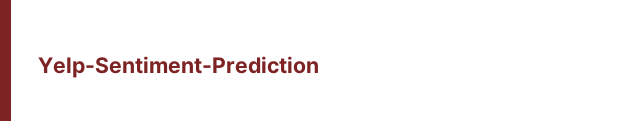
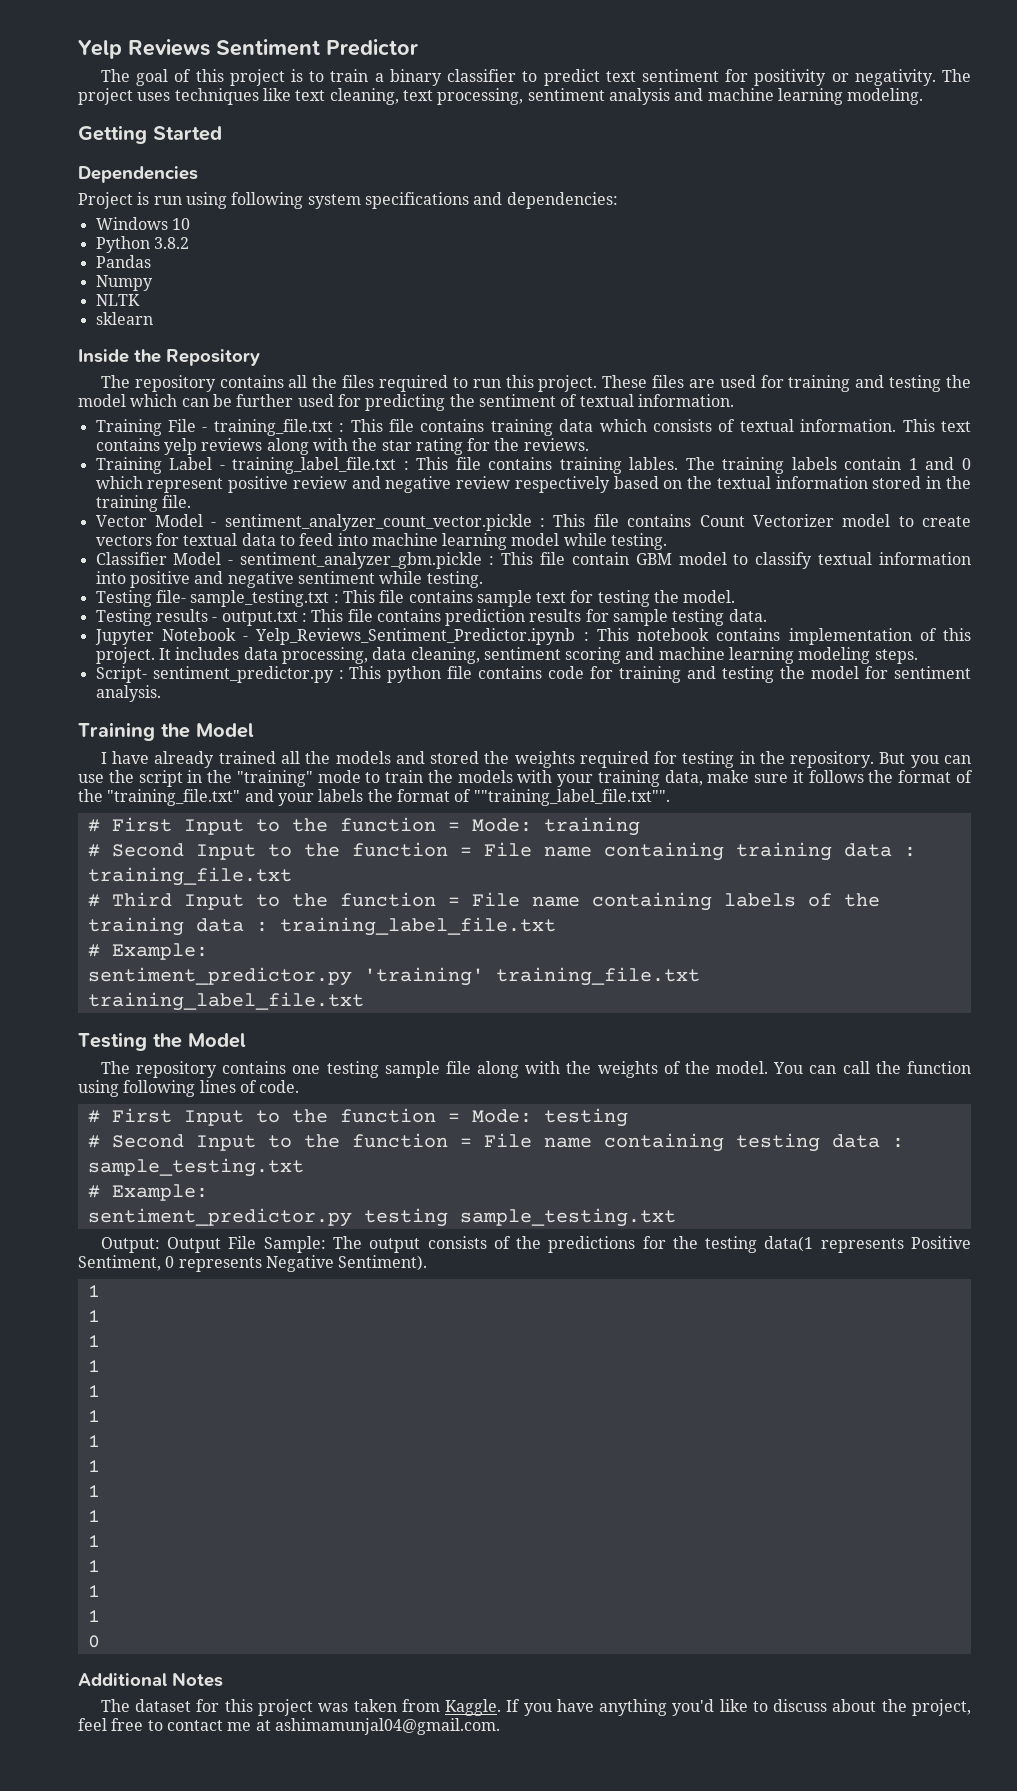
[38,56,319,78] Yelp-Sentiment-Prediction -> [78,39,418,59] [100,69,972,86] [78,88,924,105] [78,125,222,144] [78,166,198,183] [78,192,618,209] [95,217,190,230] [95,236,189,253] [95,255,151,268] [95,275,153,291] [95,294,140,306] [95,312,153,325] [78,349,260,366] [100,375,972,392] [78,394,734,411] [95,419,971,436] [95,438,589,455] [95,457,971,474] [95,476,971,493] [95,495,191,512] [95,514,971,531] [95,533,668,550] [95,552,971,569] [95,571,483,588] [95,590,736,607] [95,609,767,626] [94,628,972,645] [95,647,918,664] [95,666,972,683] [95,685,161,702] [78,722,254,741] [100,751,971,768] [78,770,974,787] [78,789,670,806] [87,817,640,836] [87,842,916,861] [87,867,292,886] [87,892,880,911] [87,917,556,936] [87,943,208,960] [87,967,700,986] [87,992,364,1011] [78,1032,246,1051] [100,1061,972,1078] [78,1080,300,1097] [87,1108,628,1127] [87,1133,904,1152] [87,1158,304,1177] [87,1184,208,1201] [87,1208,676,1227] [100,1236,972,1253] [78,1255,428,1272] [87,1285,100,1297] [87,1310,100,1322] [87,1335,100,1347] [87,1360,100,1372] [87,1385,100,1397] [87,1410,100,1422] [87,1435,100,1447] [87,1460,100,1472] [87,1485,100,1497] [87,1510,100,1522] [87,1535,100,1547] [87,1560,100,1572] [87,1585,100,1597] [87,1610,100,1622] [87,1635,100,1648] [78,1672,223,1687] [100,1699,971,1716] [78,1718,500,1735] Yelp Reviews Sentiment Predictor // The goal of this project is to train a binary classifier to predict text sentiment for positivity or negativity. The project uses techniques like text cleaning, text processing, sentiment analysis and machine learning modeling. // Getting Started // Dependencies // Project is run using following system specifications and dependencies: // Windows 10 // Python 3.8.2 // Pandas // Numpy // NLTK // sklearn // Inside the Repository // The repository contains all the files required to run this project. These files are used for training and testing the model which can be further used for predicting the sentiment of textual information. // Training File - training_file.txt : This file contains training data which consists of textual information. This text contains yelp reviews along with the star rating for the reviews. // Training Label - training_label_file.txt : This file contains training lables. The training labels contain 1 and 0 which represent positive review and negative review respectively based on the textual information stored in the training file. // Vector Model - sentiment_analyzer_count_vector.pickle : This file contains Count Vectorizer model to create vectors for textual data to feed into machine learning model while testing. // Classifier Model - sentiment_analyzer_gbm.pickle : This file contain GBM model to classify textual information into positive and negative sentiment while testing. // Testing file- sample_testing.txt : This file contains sample text for testing the model. // Testing results - output.txt : This file contains prediction results for sample testing data. // Jupyter Notebook - Yelp_Reviews_Sentiment_Predictor.ipynb : This notebook contains implementation of this project. It includes data processing, data cleaning, sentiment scoring and machine learning modeling steps. // Script- sentiment_predictor.py : This python file contains code for training and testing the model for sentiment analysis. // Training the Model // I have already trained all the models and stored the weights required for testing in the repository. But you can use the script in the "training" mode to train the models with your training data, make sure it follows the format of the "training_file.txt" and your labels the format of ""training_label_file.txt"". // # First Input to the function = Mode: training // # Second Input to the function = File name containing training data : training_file.txt // # Third Input to the function = File name containing labels of the training data : training_label_file.txt // # Example: // sentiment_predictor.py 'training' training_file.txt training_label_file.txt // Testing the Model // The repository contains one testing sample file along with the weights of the model. You can call the function using following lines of code. // # First Input to the function = Mode: testing // # Second Input to the function = File name containing testing data : sample_testing.txt // # Example: // sentiment_predictor.py testing sample_testing.txt // Output: Output File Sample: The output consists of the predictions for the testing data(1 represents Positive Sentiment, 0 represents Negative Sentiment). // 1 // 1 // 1 // 1 // 1 // 1 // 1 // 1 // 1 // 1 // 1 // 1 // 1 // 1 // 0 // Additional Notes // The dataset for this project was taken from Kaggle. If you have anything you'd like to discuss about the project, feel free to contact me at ashimamunjal04@gmail.com.

